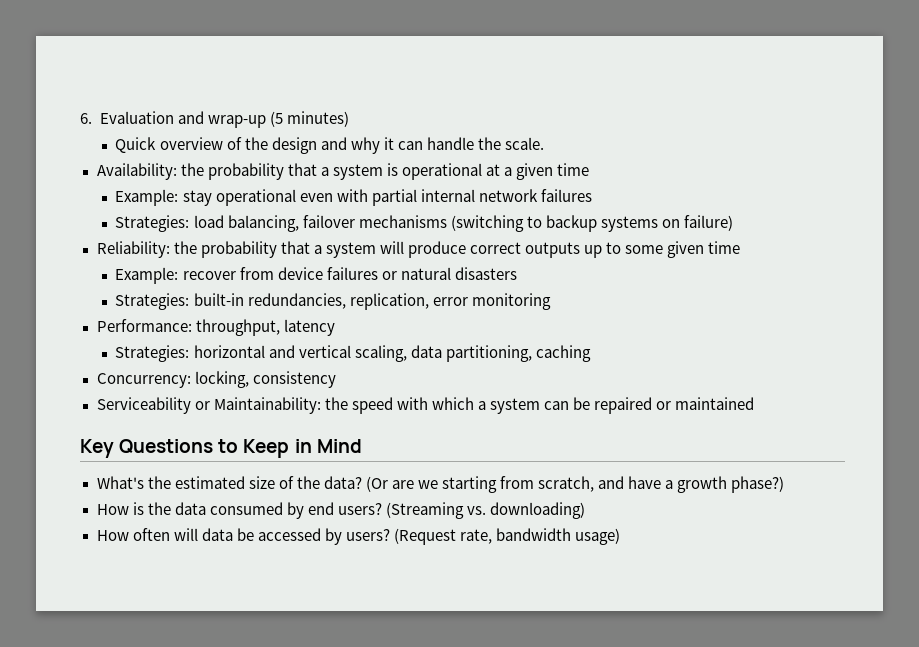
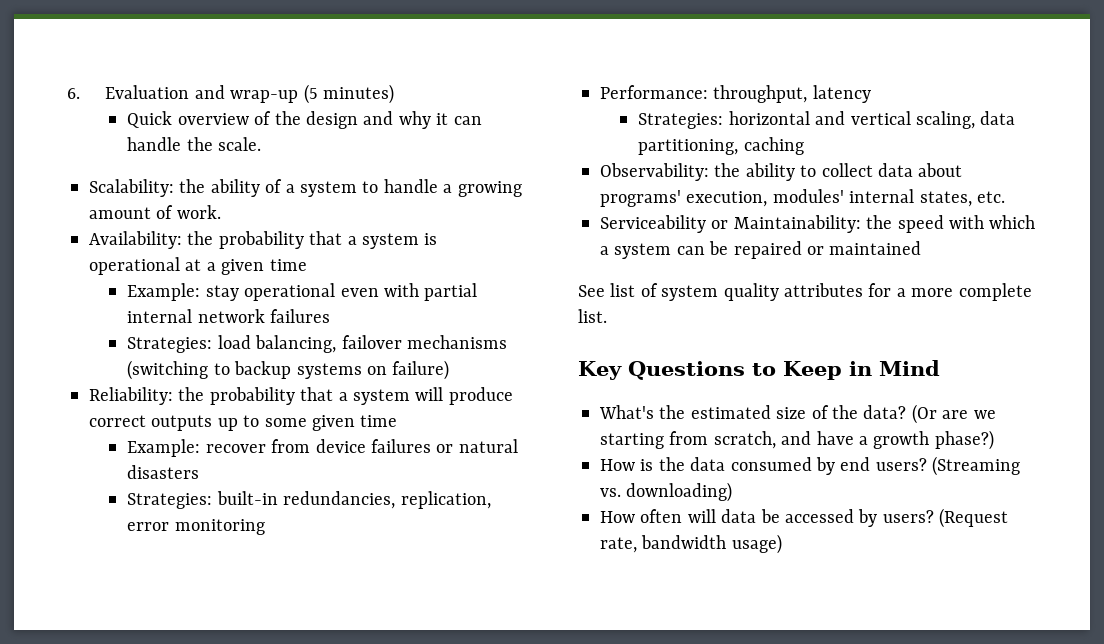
(544, 143) none -> [89,179,522,197] [89,205,221,219] // Scalability: the ability of a system to handle a growing amount of work.
[96,371,336,388] Concurrency: locking, consistency -> [600,163,963,181] [600,189,1005,207] Observability: the ability to collect data about programs' execution, modules' internal states, etc.
(755, 403) none -> [578,283,1032,301] [578,309,607,323] // See list of system quality attributes for a more complete list.

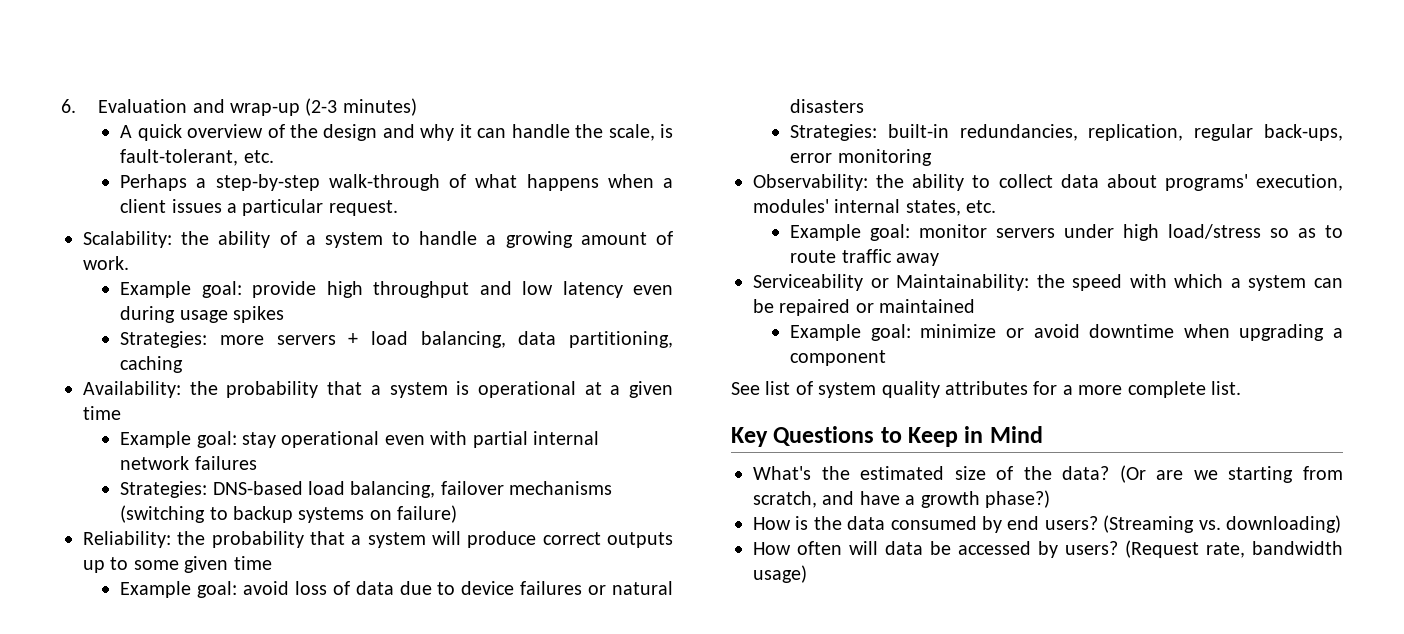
[303,84,318,104] (5 -> [305,98,338,116] (2-3
[127,111,173,128] Quick -> [120,124,182,141] A quick
[218,137,262,151] scale. -> [608,124,673,141] [120,149,274,166] [120,174,673,191] [120,199,398,216] scale, is fault-tolerant, etc. // Perhaps a step-by-step walk-through of what happens when a client issues a particular request.
(221, 212) none -> [120,281,673,298] [120,306,284,323] [120,331,673,348] [120,356,184,373] // Example goal: provide high throughput and low latency even during usage spikes // Strategies: more servers + load balancing, data partitioning, caching
[127,283,201,301] Example: -> [120,431,237,448] Example goal:
(213, 345) none -> [212,481,303,495] DNS-based
[127,439,311,457] Example: recover from -> [120,581,456,598] Example goal: avoid loss of data due to
(491, 500) none -> [1194,124,1343,141] regular back-ups,
[600,85,871,103] [638,111,1016,129] [638,137,804,155] // Performance: throughput, latency // Strategies: horizontal and vertical scaling, data partitioning, caching -> (932, 157) none
(1005, 197) none -> [790,224,1343,241] [790,249,939,266] // Example goal: monitor servers under high load/stress so as to route traffic away
(922, 248) none -> [790,324,1343,341] [790,350,887,366] // Example goal: minimize or avoid downtime when upgrading a component

